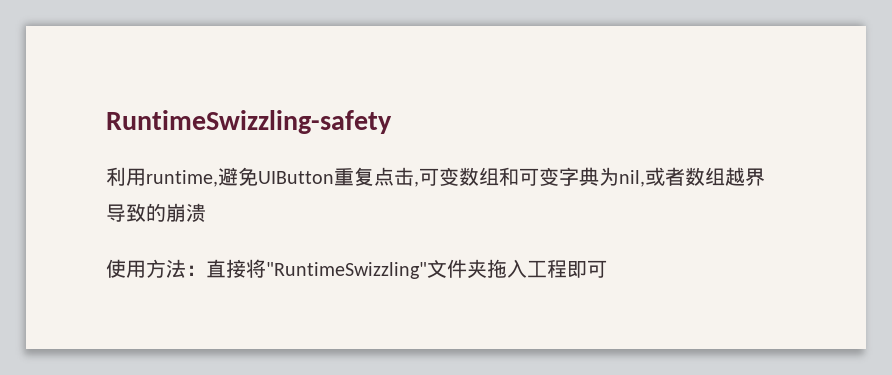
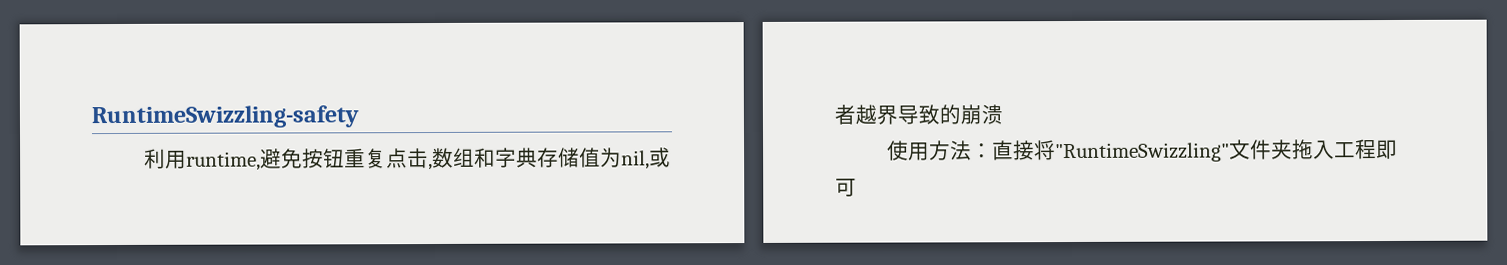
[258,171,334,184] UIButton -> [302,148,346,169] 按钮
[419,167,599,186] 可变数组和可变字典 -> [432,147,602,169] 数组和字典存储值
[685,167,725,186] 数组 -> (856, 114) none

